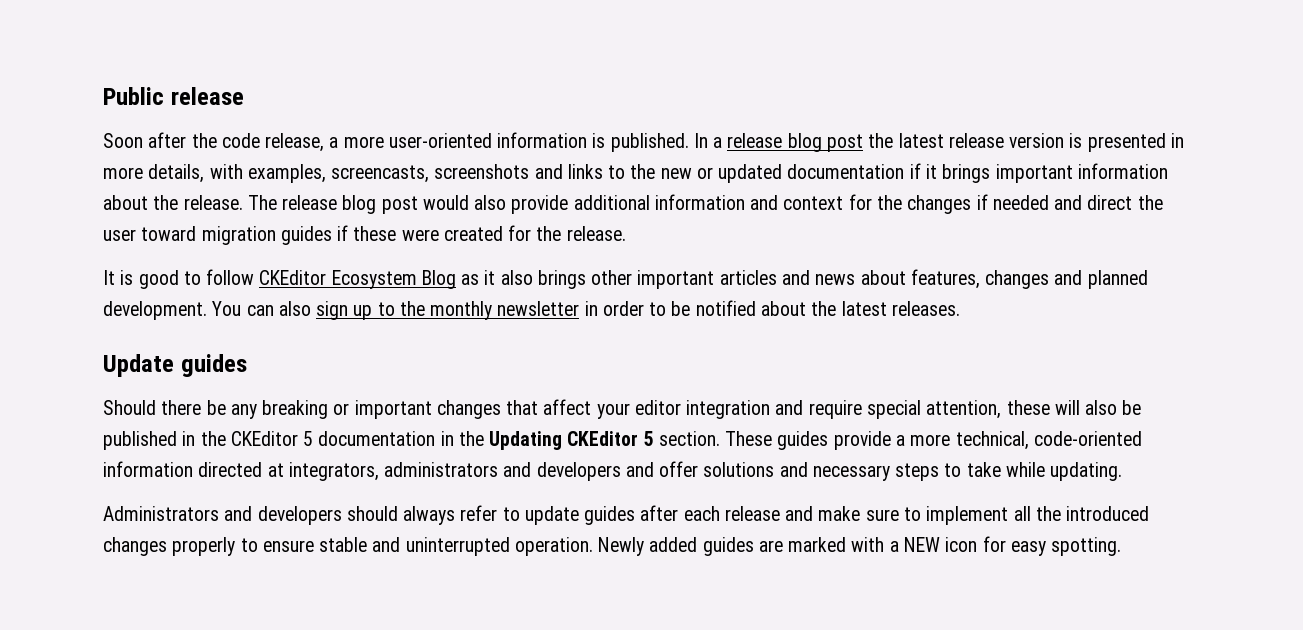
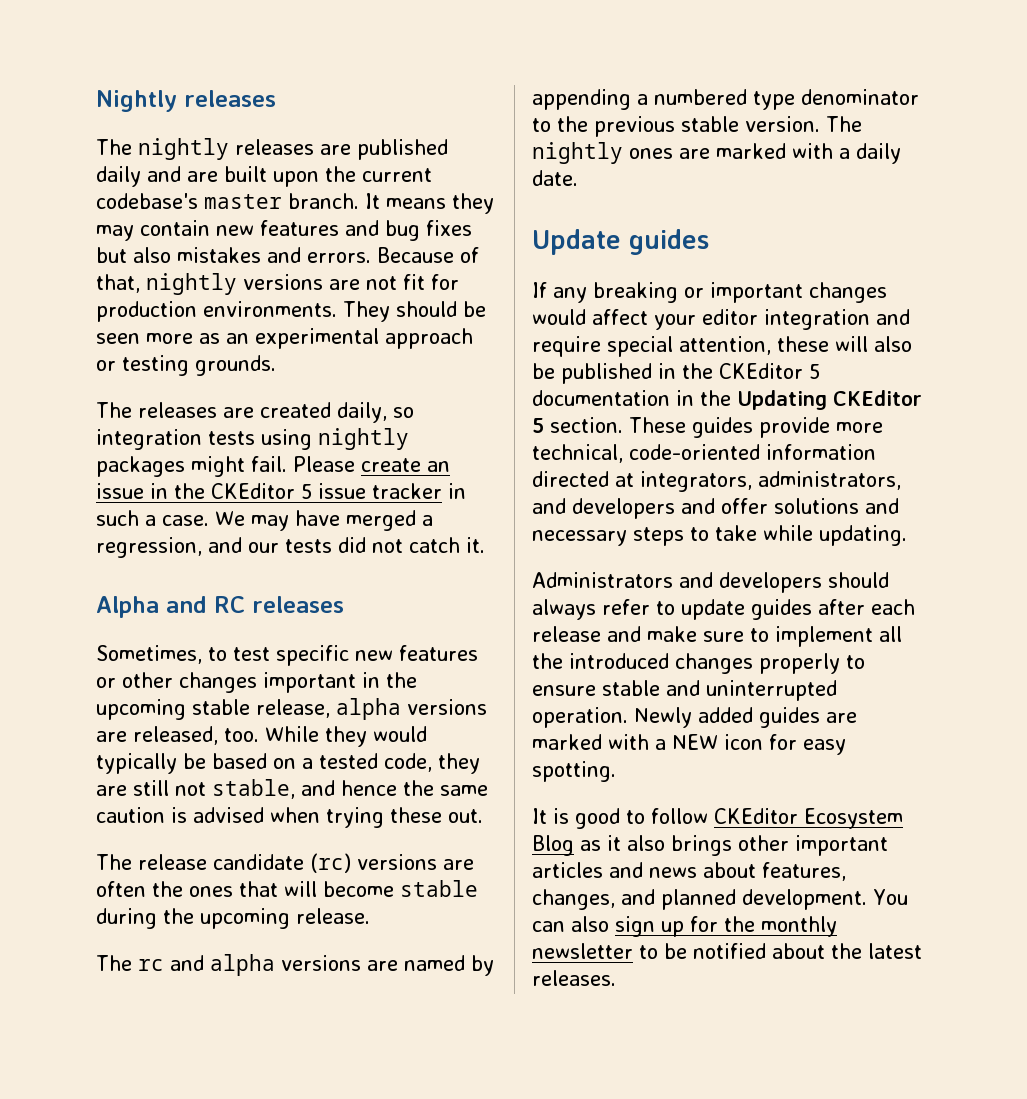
[103,87,244,105] [103,132,1184,152] [103,163,1168,183] [103,194,1163,214] [103,225,626,245] [103,269,1148,289] [103,300,960,320] Public release // Soon after the code release, a more user-oriented information is published. In a release blog post the latest release version is presented in more details, with examples, screencasts, screenshots and links to the new or updated documentation if it brings important information about the release. The release blog post would also provide additional information and context for the changes if needed and direct the user toward migration guides if these were created for the release. // It is good to follow CKEditor Ecosystem Blog as it also brings other important articles and news about features, changes and planned development. You can also sign up to the monthly newsletter in order to be notified about the latest releases. -> [96,90,276,112] [96,138,448,160] [96,166,432,187] [96,193,494,214] [96,220,472,241] [96,247,479,263] [96,273,459,295] [96,301,486,322] [96,328,473,349] [96,355,276,376] [96,402,414,423] [96,428,409,450] [96,456,450,477] [96,483,466,499] [96,510,433,531] [96,537,485,558] [96,596,344,618] [96,645,478,666] [96,672,417,693] [96,698,487,720] [96,726,427,747] [96,753,480,774] [96,779,488,799] [96,807,483,828] [96,853,474,873] [96,880,478,897] [96,908,370,929] [96,954,494,976] [532,89,919,110] [532,116,862,137] [532,142,901,164] [532,170,578,186] Nightly releases // The nightly releases are published daily and are built upon the current codebase's master branch. It means they may contain new features and bug fixes but also mistakes and errors. Because of that, nightly versions are not fit for production environments. They should be seen more as an experimental approach or testing grounds. // The releases are created daily, so integration tests using nightly packages might fail. Please create an issue in the CKEditor 5 issue tracker in such a case. We may have merged a regression, and our tests did not catch it. // Alpha and RC releases // Sometimes, to test specific new features or other changes important in the upcoming stable release, alpha versions are released, too. While they would typically be based on a tested code, they are still not stable, and hence the same caution is advised when trying these out. // The release candidate (rc) versions are often the ones that will become stable during the upcoming release. // The rc and alpha versions are named by appending a numbered type denominator to the previous stable version. The nightly ones are marked with a daily date.
[103,400,226,415] Should there be -> [532,282,547,298] If
[506,400,539,415] that -> [532,309,586,325] would
[895,435,905,446] a -> (830, 427) none
[384,462,499,477] administrators -> [758,471,901,490] administrators,
(1122, 546) none -> [532,808,903,829] [532,835,888,856] [532,862,846,881] [532,889,908,910] [532,916,837,937] [532,943,922,959] [532,970,616,986] // It is good to follow CKEditor Ecosystem Blog as it also brings other important articles and news about features, changes, and planned development. You can also sign up for the monthly newsletter to be notified about the latest releases.

